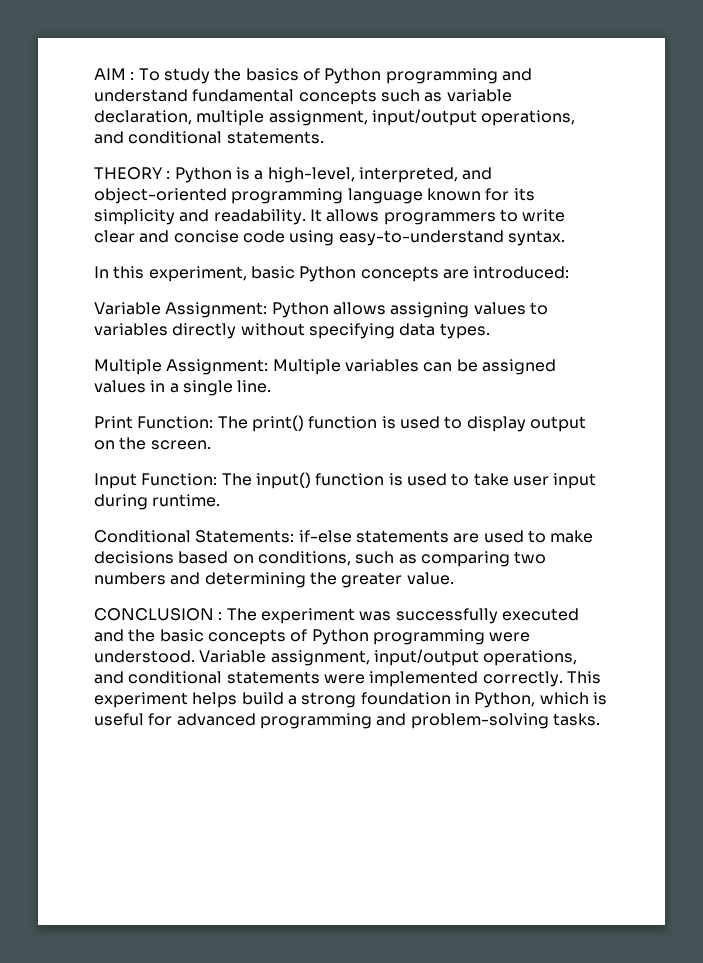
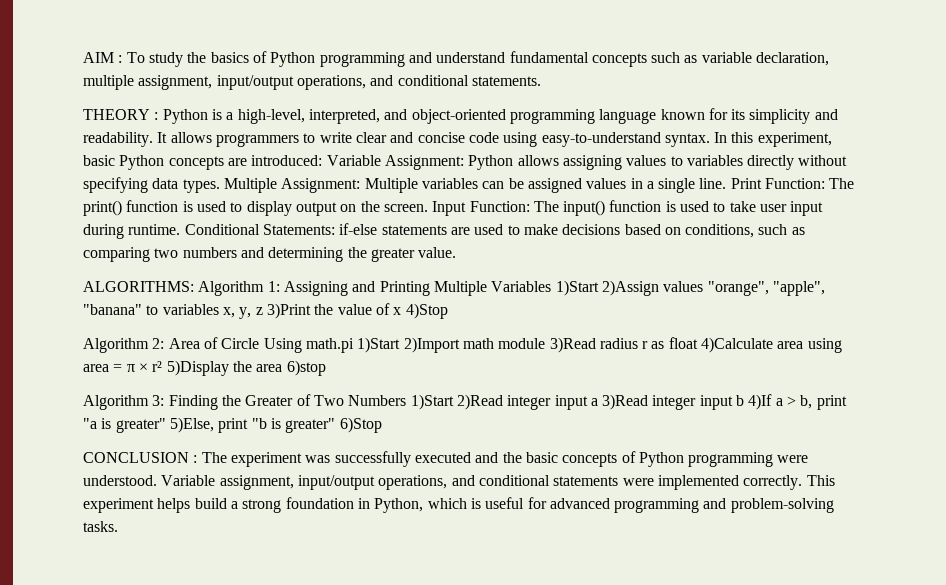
(565, 238) // -> (710, 140) none
(570, 272) // -> (323, 160) none
(490, 331) // -> (220, 186) none
(272, 386) // -> (727, 183) none
(211, 445) // -> (428, 208) none
(221, 500) // -> (181, 229) none
(454, 578) none -> [83,280,825,296] [83,303,448,319] [83,337,842,353] [83,360,326,376] [83,394,847,410] [83,417,382,433] // ALGORITHMS: Algorithm 1: Assigning and Printing Multiple Variables 1)Start 2)Assign values "orange", "apple", "banana" to variables x, y, z 3)Print the value of x 4)Stop // Algorithm 2: Area of Circle Using math.pi 1)Start 2)Import math module 3)Read radius r as float 4)Calculate area using area = π × r² 5)Display the area 6)stop // Algorithm 3: Finding the Greater of Two Numbers 1)Start 2)Read integer input a 3)Read integer input b 4)If a > b, print "a is greater" 5)Else, print "b is greater" 6)Stop

